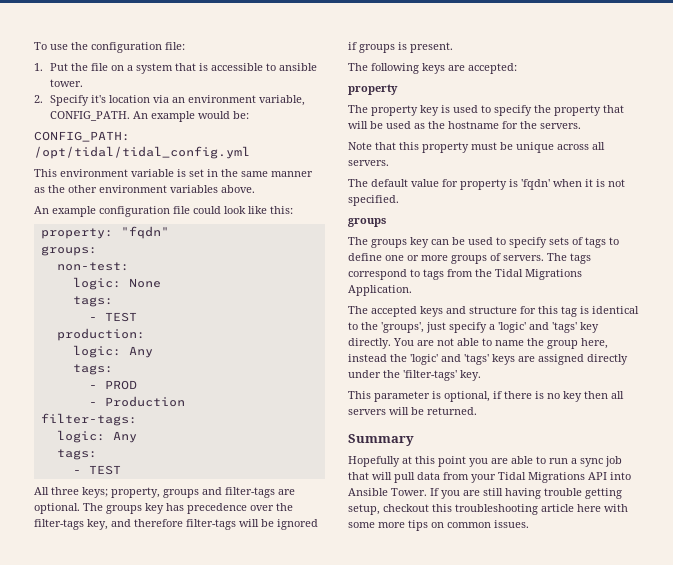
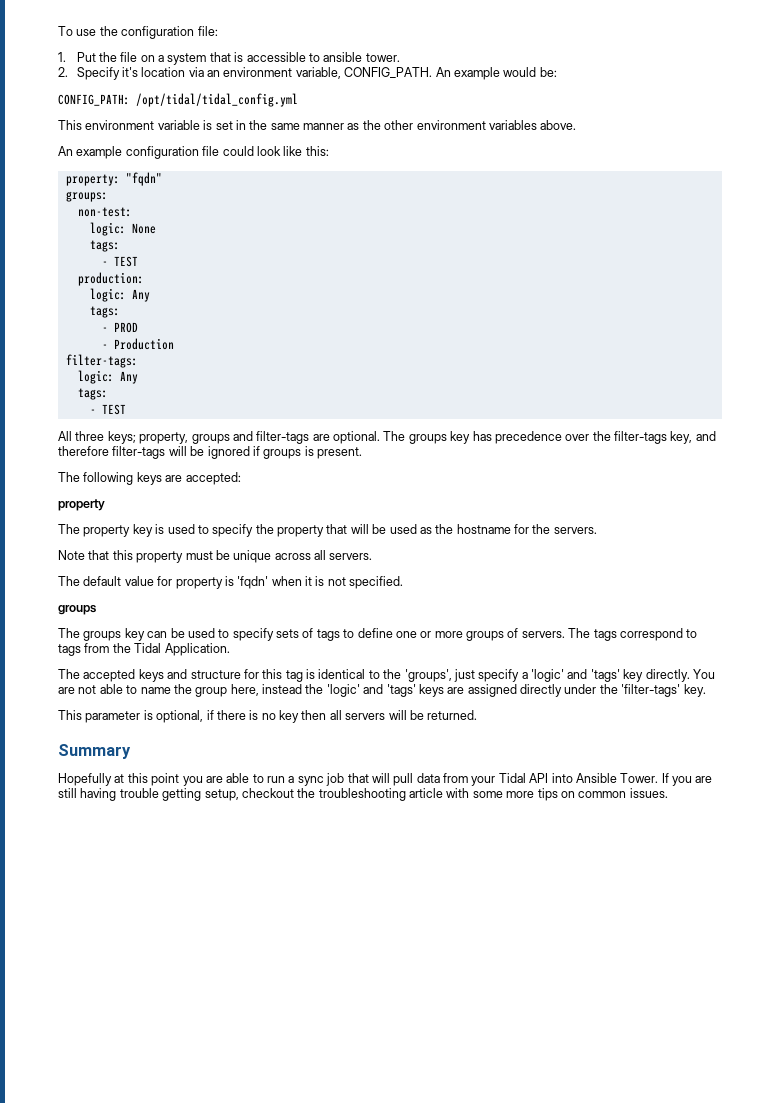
[525,269,582,280] Migrations -> (162, 648) none
[528,472,585,483] Migrations -> (526, 778) none
[432,504,452,512] this -> [297,788,316,798] the
[577,504,601,512] here -> (443, 793) none

